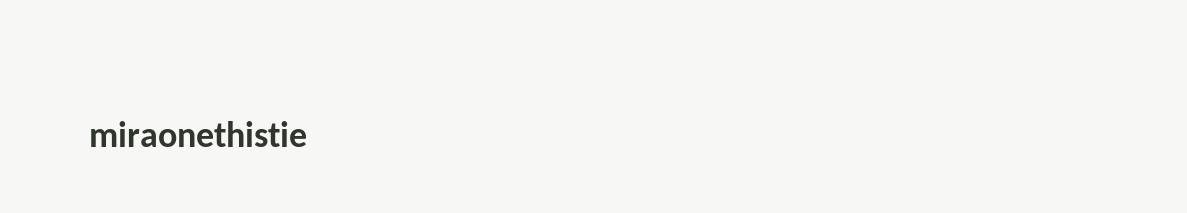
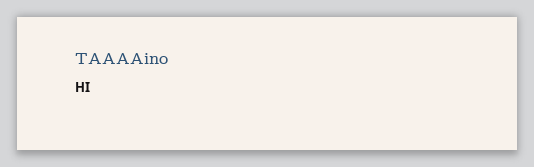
[89,121,307,147] miraonethistie -> [75,53,168,64] [75,82,90,92] TAAAAino // HI

